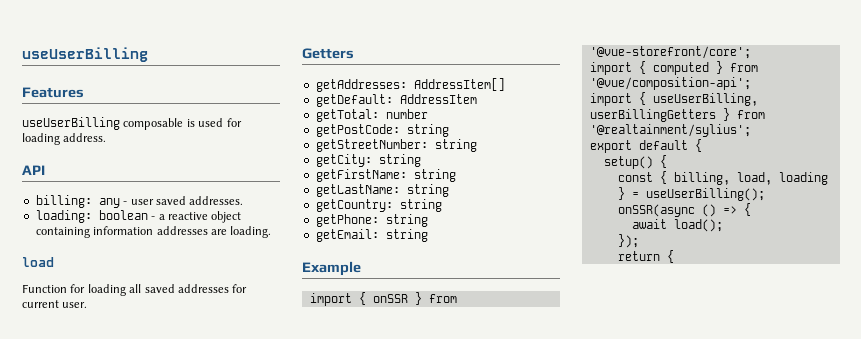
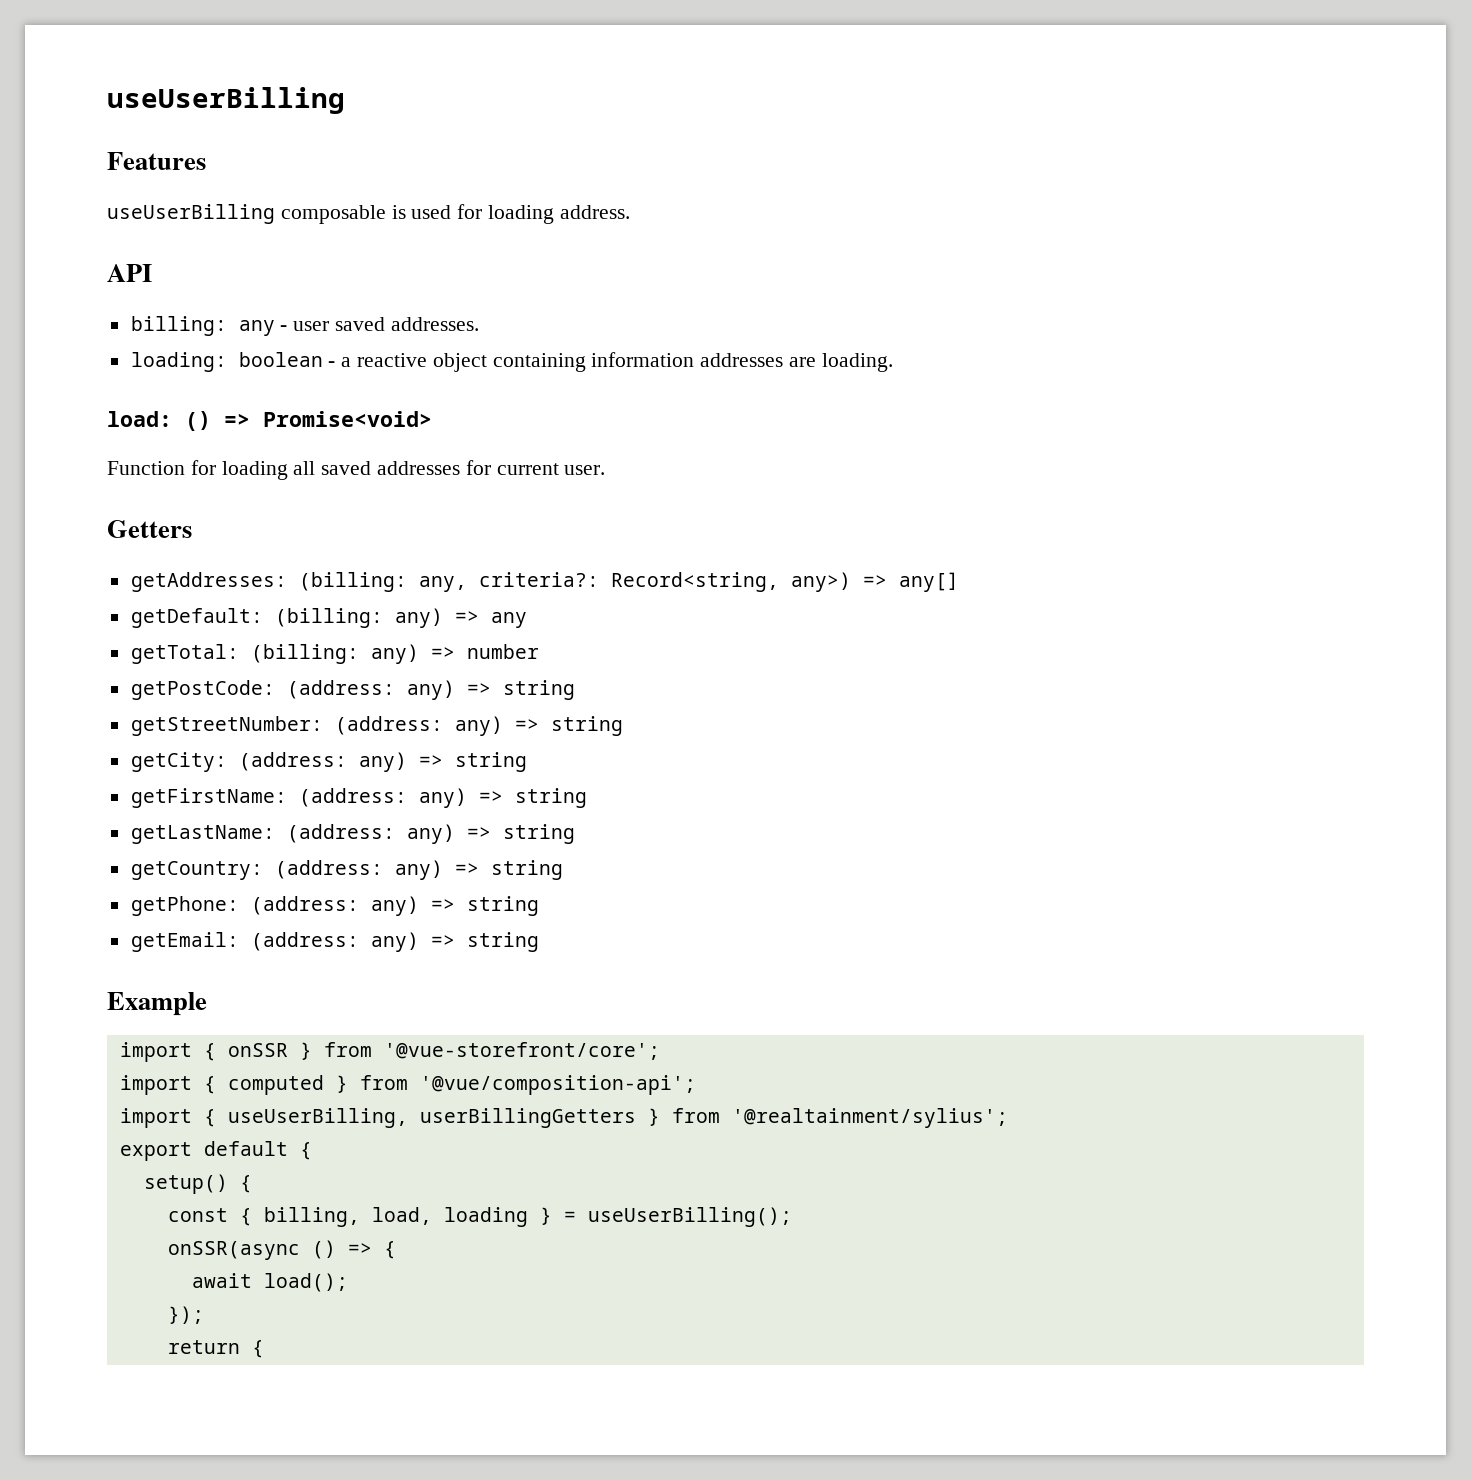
[22,257,54,267] load -> [107,411,432,431] load: () => Promise<void>
[413,78,505,91] [315,94,477,107] [315,109,379,122] AddressItem[] // getDefault: AddressItem // getTotal: -> [298,572,959,592] [130,608,527,628] [130,644,455,664] (billing: any, criteria?: Record<string, any>) => any[] // getDefault: (billing: any) => any // getTotal: (billing: any) =>
(400, 130) none -> [286,680,491,700] (address: any) =>
(428, 145) none -> [334,716,539,736] (address: any) =>
(372, 160) none -> [238,752,443,772] (address: any) =>
(407, 175) none -> [298,788,503,808] (address: any) =>
(400, 190) none -> [286,824,491,844] (address: any) =>
(393, 205) none -> [274,860,479,880] (address: any) =>
(379, 220) none -> [250,896,455,916] (address: any) =>
(379, 235) none -> [250,932,455,952] (address: any) =>

